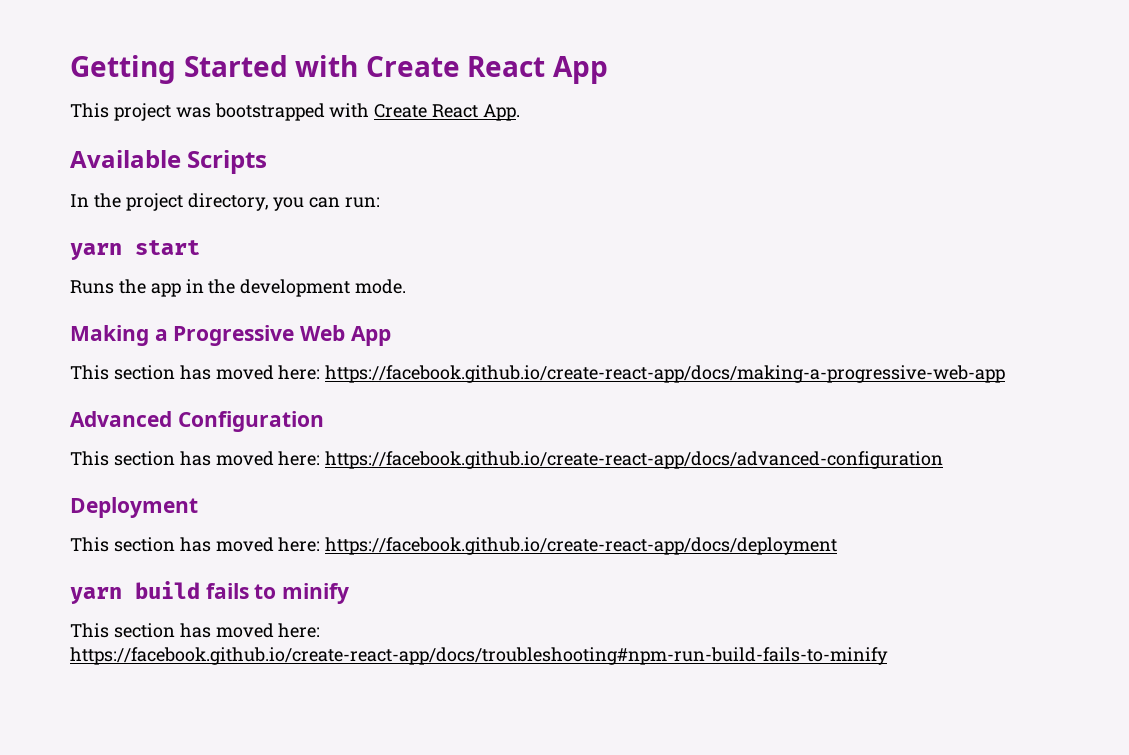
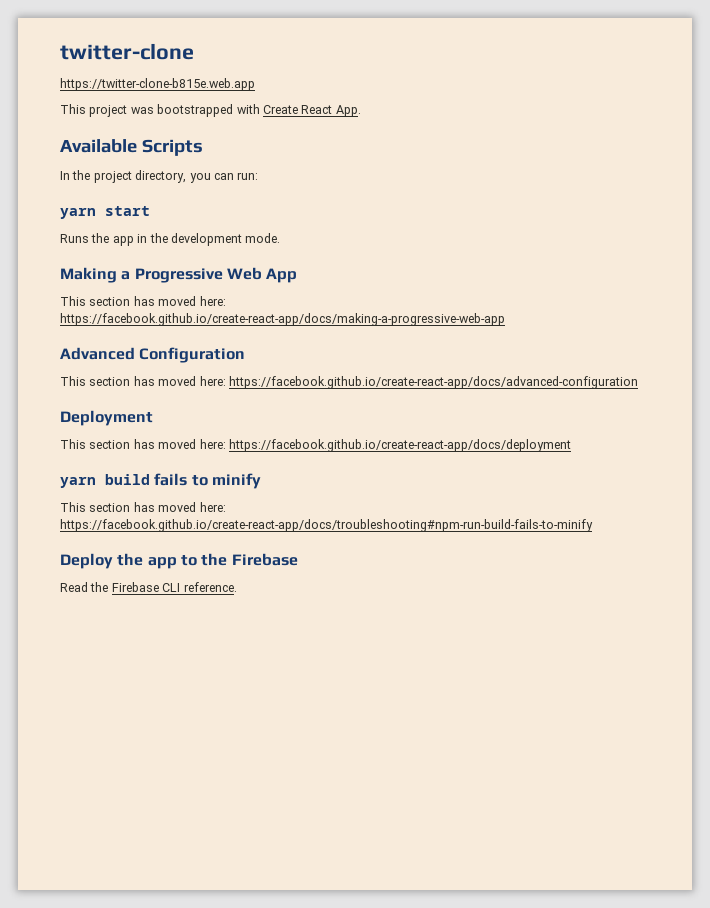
[70,55,608,84] Getting Started with Create React App -> [60,43,194,60] [60,78,255,91] twitter-clone // https://twitter-clone-b815e.web.app
(888, 656) none -> [60,553,298,569] [60,582,237,592] // Deploy the app to the Firebase // Read the Firebase CLI reference.

